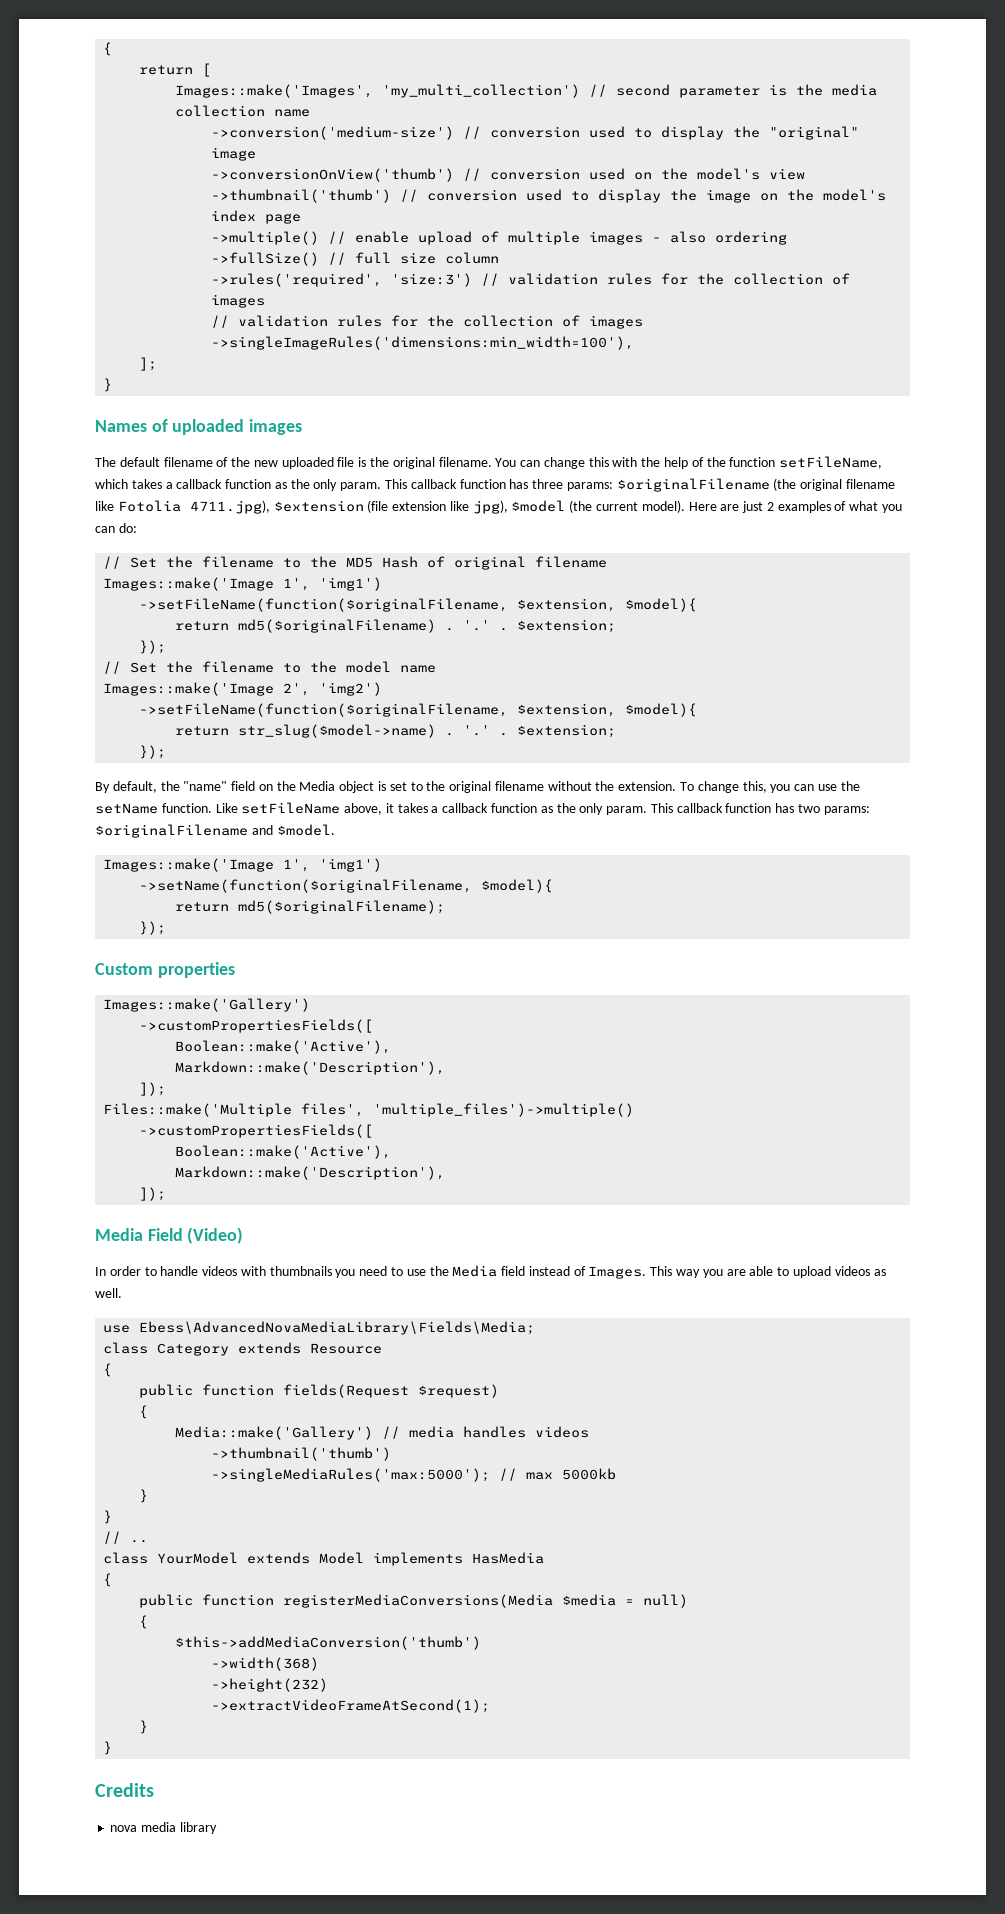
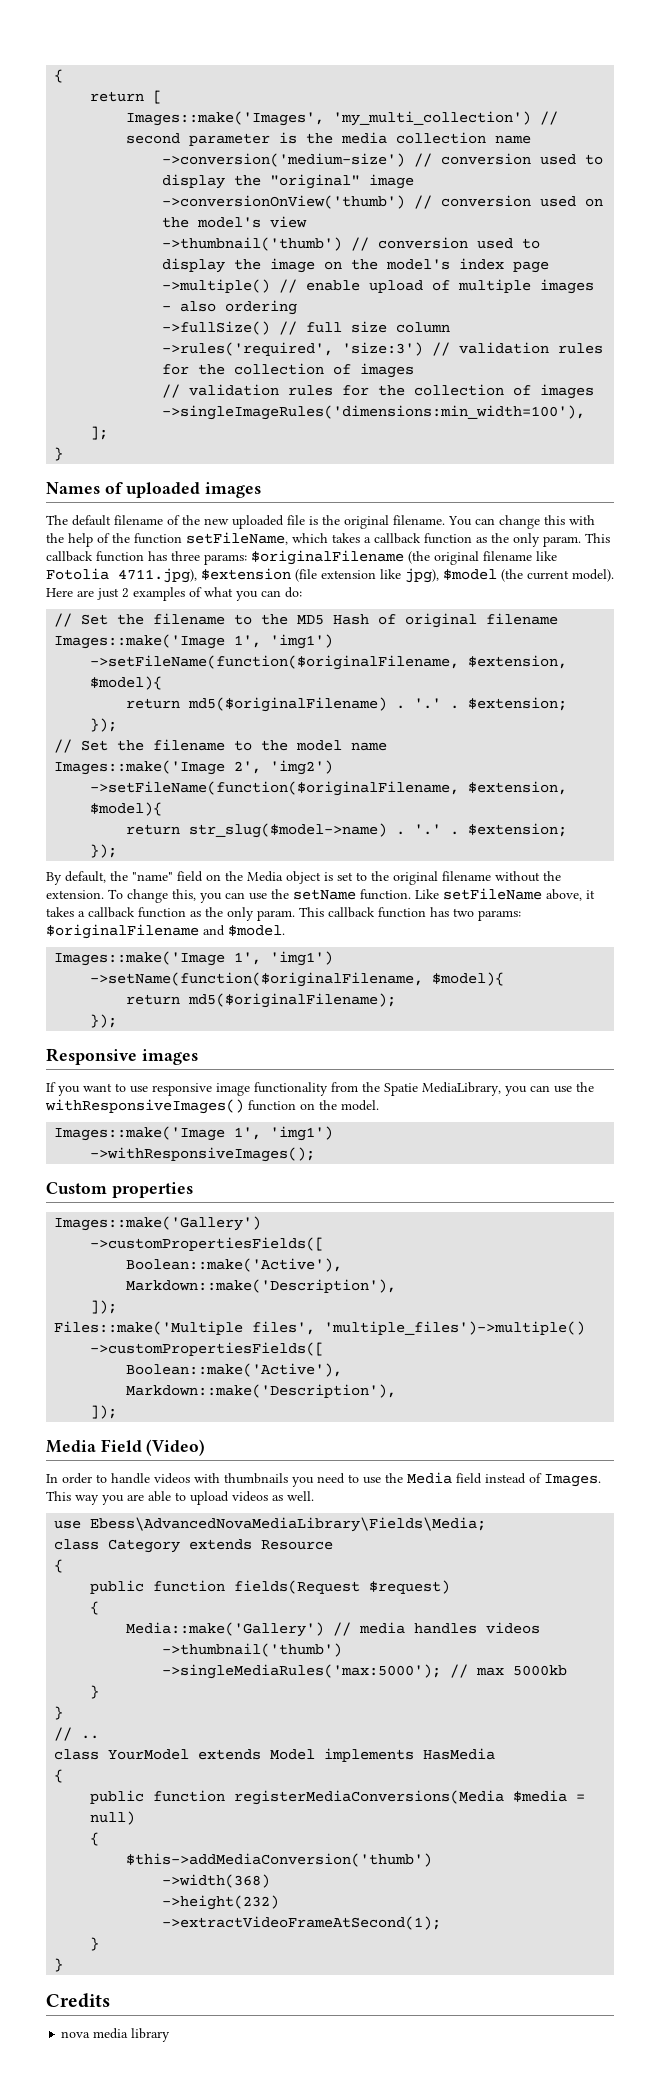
(167, 928) none -> [46,1048,198,1065] [46,1082,594,1096] [45,1099,379,1114] [54,1126,334,1141] [90,1147,316,1162] // Responsive images // If you want to use responsive image functionality from the Spatie MediaLibrary, you can use the withResponsiveImages() function on the model. // Images::make('Image 1', 'img1') // ->withResponsiveImages();

